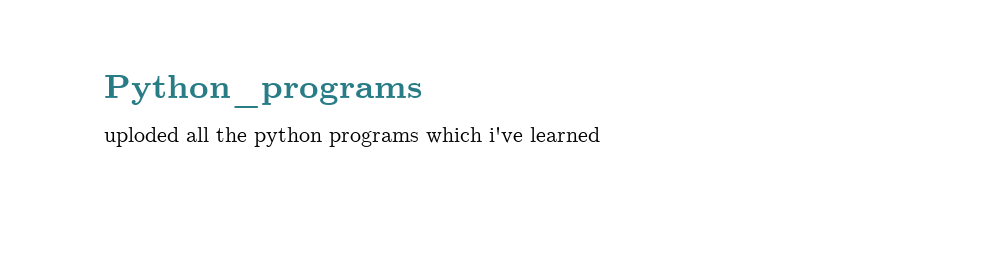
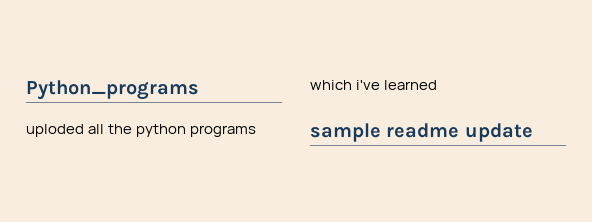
(600, 134) none -> [310,123,533,142] // sample readme update

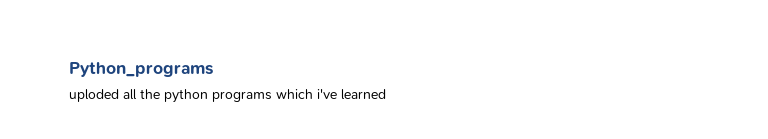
[310,123,533,142] // sample readme update -> (386, 94) none

